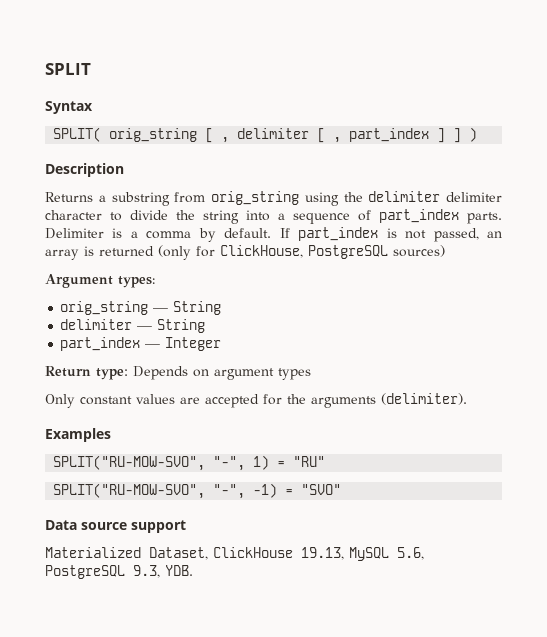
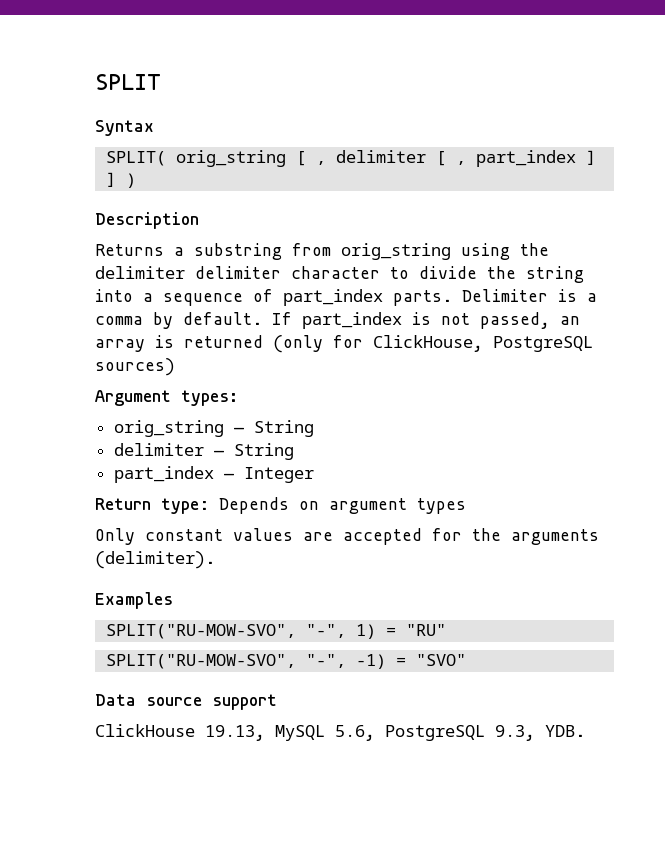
[45,547,208,560] Materialized Dataset, -> (277, 702) none

